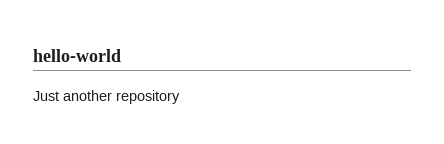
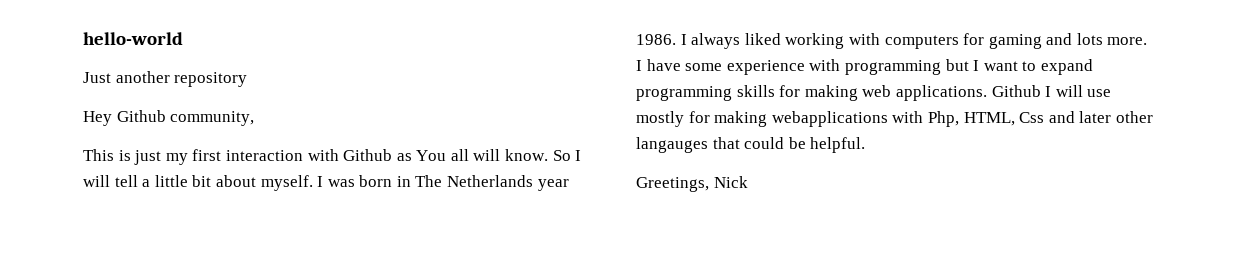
(180, 97) none -> [83,110,255,126] [83,149,582,165] [83,175,569,191] [636,33,1148,49] [636,59,1093,75] [636,85,1112,101] [636,111,1153,127] [636,137,866,153] [636,176,748,192] // Hey Github community, // This is just my first interaction with Github as You all will know. So I will tell a little bit about myself. I was born in The Netherlands year 1986. I always liked working with computers for gaming and lots more. I have some experience with programming but I want to expand programming skills for making web applications. Github I will use mostly for making webapplications with Php, HTML, Css and later other langauges that could be helpful. // Greetings, Nick

